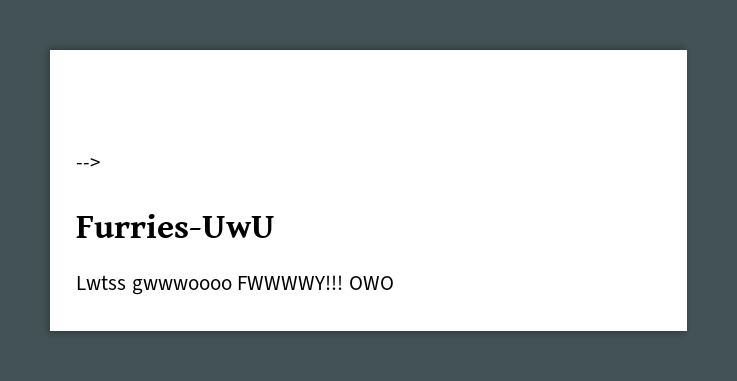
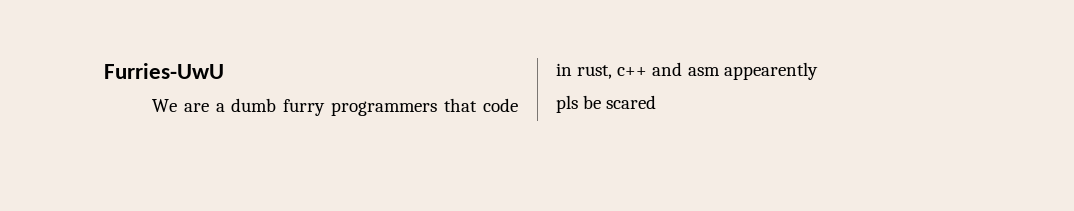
[76,158,100,169] --> // -> (104, 71) none
[76,275,395,295] Lwtss gwwwoooo FWWWWY!!! OWO -> [151,98,518,116] [556,62,818,80] [556,95,657,113] We are a dumb furry programmers that code in rust, c++ and asm appearently // pls be scared

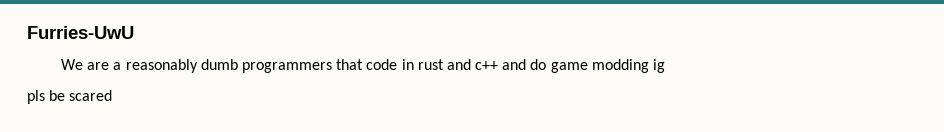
[231,98,326,116] dumb furry -> [125,59,238,73] reasonably dumb
[577,62,818,80] rust, c++ and asm appearently -> [417,59,666,73] rust and c++ and do game modding ig

